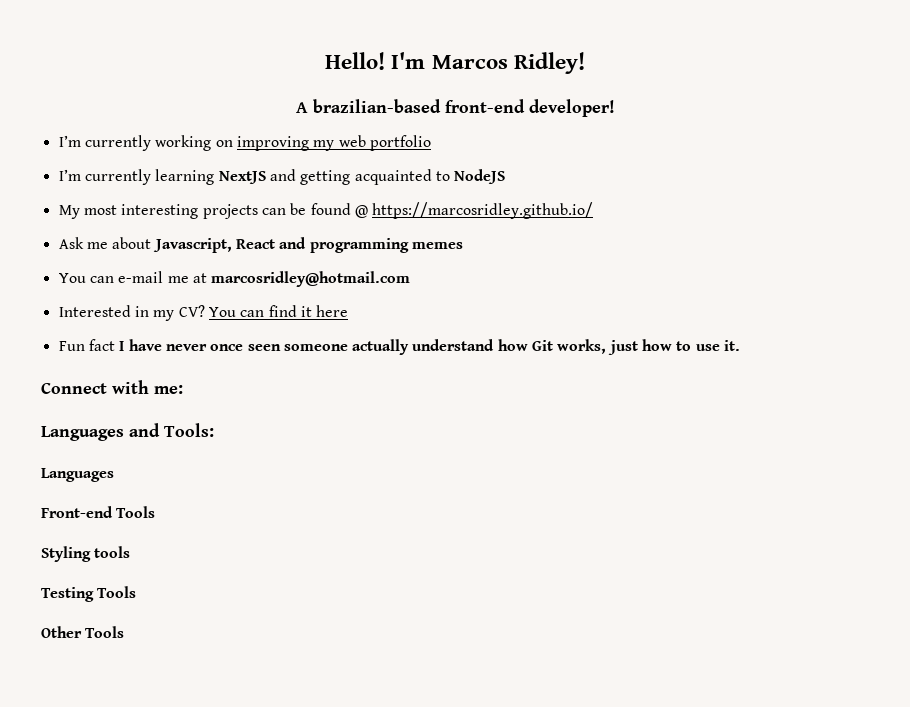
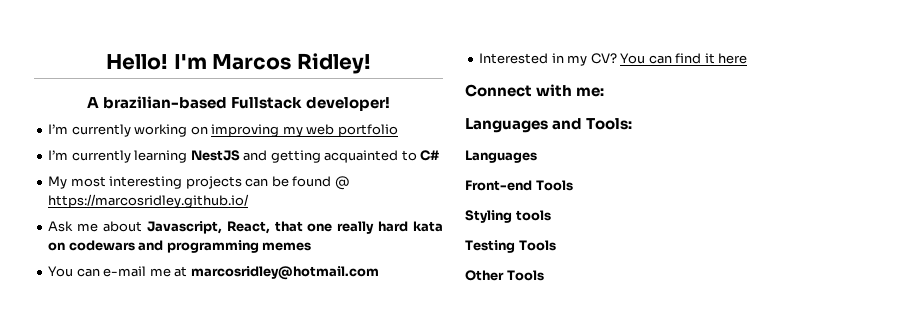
[444,99,525,113] front-end -> [231,97,303,109] Fullstack
[218,171,266,184] NextJS -> [190,150,240,161] NestJS
[454,169,506,184] NodeJS -> [420,150,440,161] C#
[235,239,275,249] React -> [226,221,443,234] [48,240,135,251] React, that one really hard kata on codewars
[58,339,741,355] // Fun fact I have never once seen someone actually understand how Git works, just how to use it. -> (748, 58) none

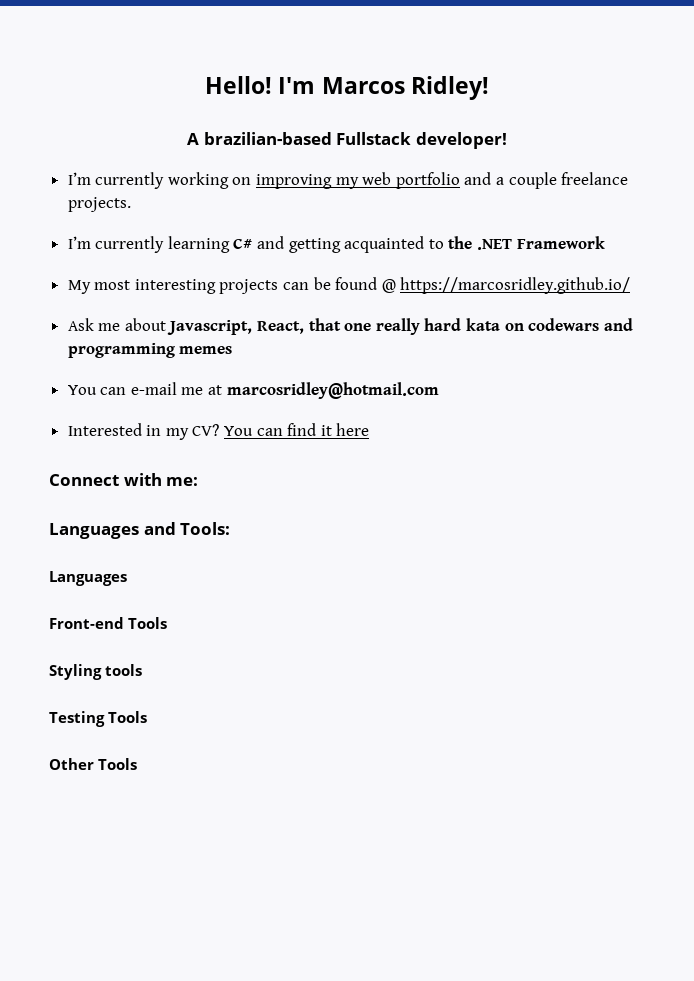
(398, 130) none -> [464,172,629,189] [67,197,131,212] and a couple freelance projects.
[190,150,240,161] NestJS -> [233,238,253,249] C#
[420,150,440,161] C# -> [448,236,605,250] the .NET Framework

